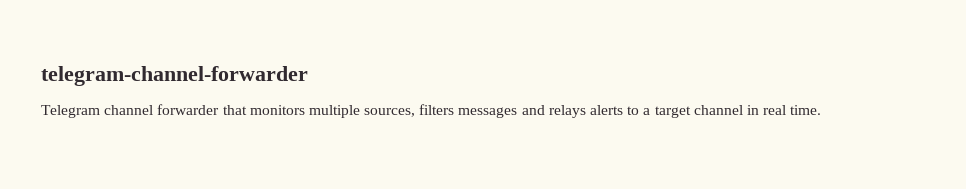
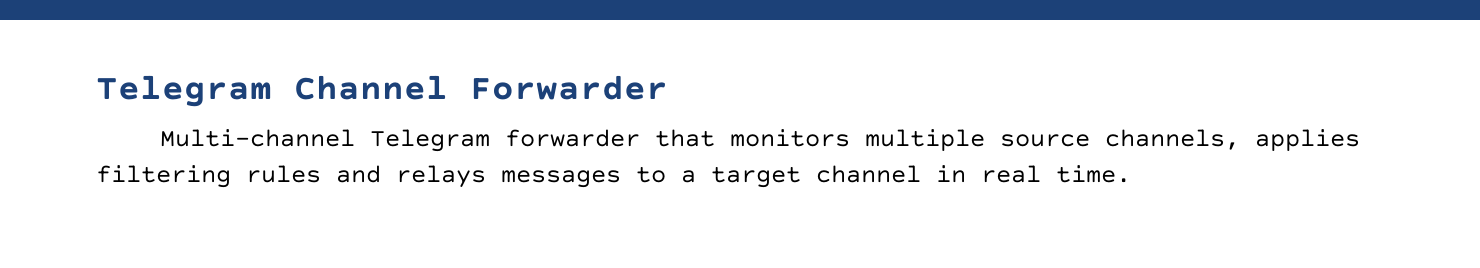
[41,66,308,86] [41,104,518,118] telegram-channel-forwarder // Telegram channel forwarder that monitors multiple sources, filters messages -> [96,75,668,107] [160,129,1361,152] [96,165,321,188] Telegram Channel Forwarder // Multi-channel Telegram forwarder that monitors multiple source channels, applies filtering rules
[590,105,624,115] alerts -> [501,170,621,188] messages

